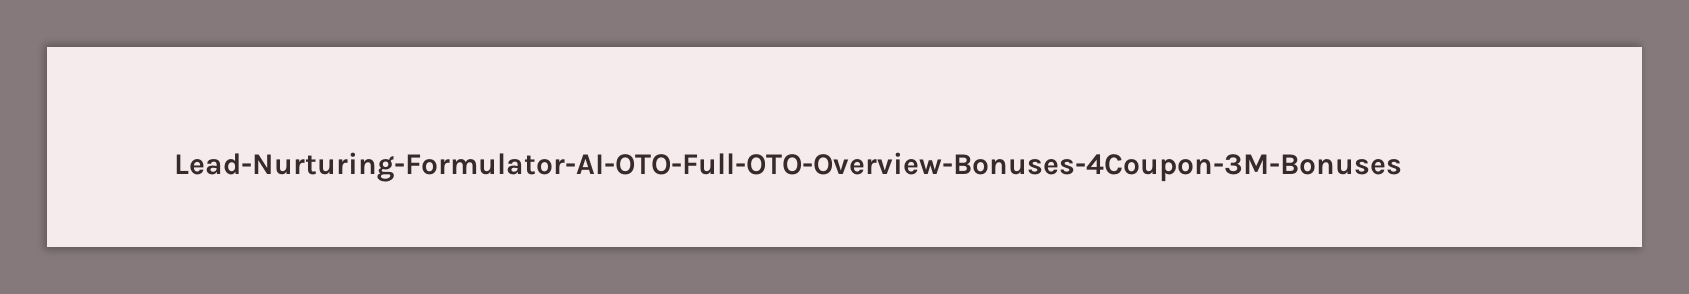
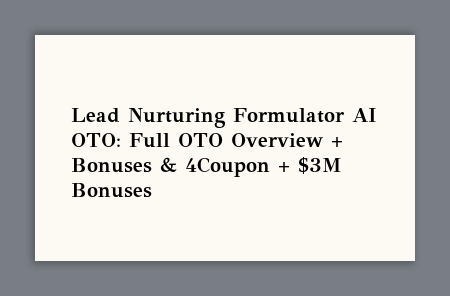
[174,152,1402,182] Lead-Nurturing-Formulator-AI-OTO-Full-OTO-Overview-Bonuses-4Coupon-3M-Bonuses -> [71,108,377,128] [71,133,343,148] [71,157,342,177] [71,183,152,198] Lead Nurturing Formulator AI OTO: Full OTO Overview + Bonuses & 4Coupon + $3M Bonuses

